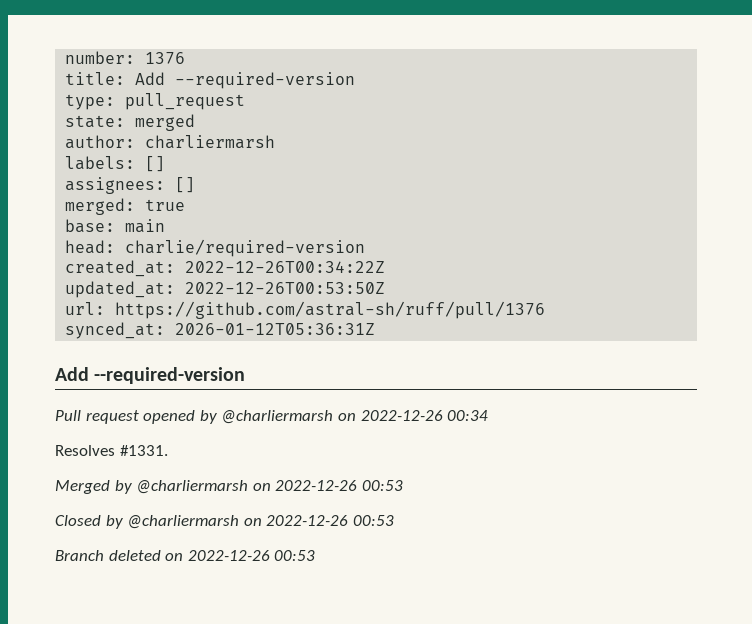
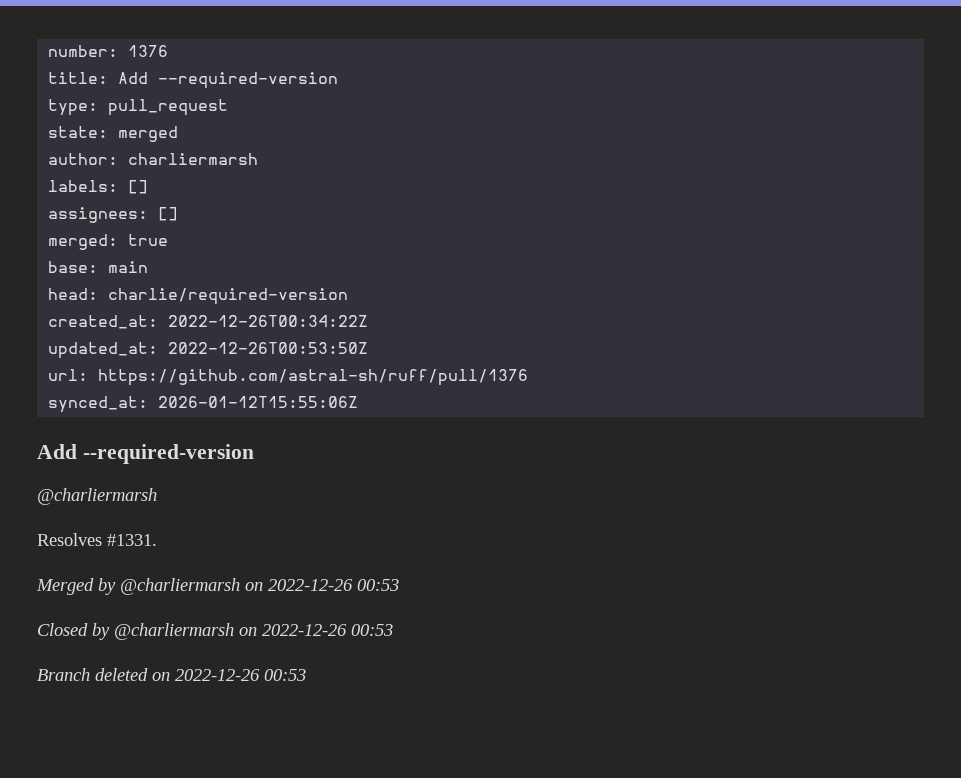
[175,323,376,335] [55,367,246,384] [55,410,489,424] 2026-01-12T05:36:31Z // Add --required-version // Pull request opened by @charliermarsh on 2022-12-26 00:34 -> [158,396,359,408] [37,444,254,464] [37,488,157,505] 2026-01-12T15:55:06Z // Add --required-version // @charliermarsh

